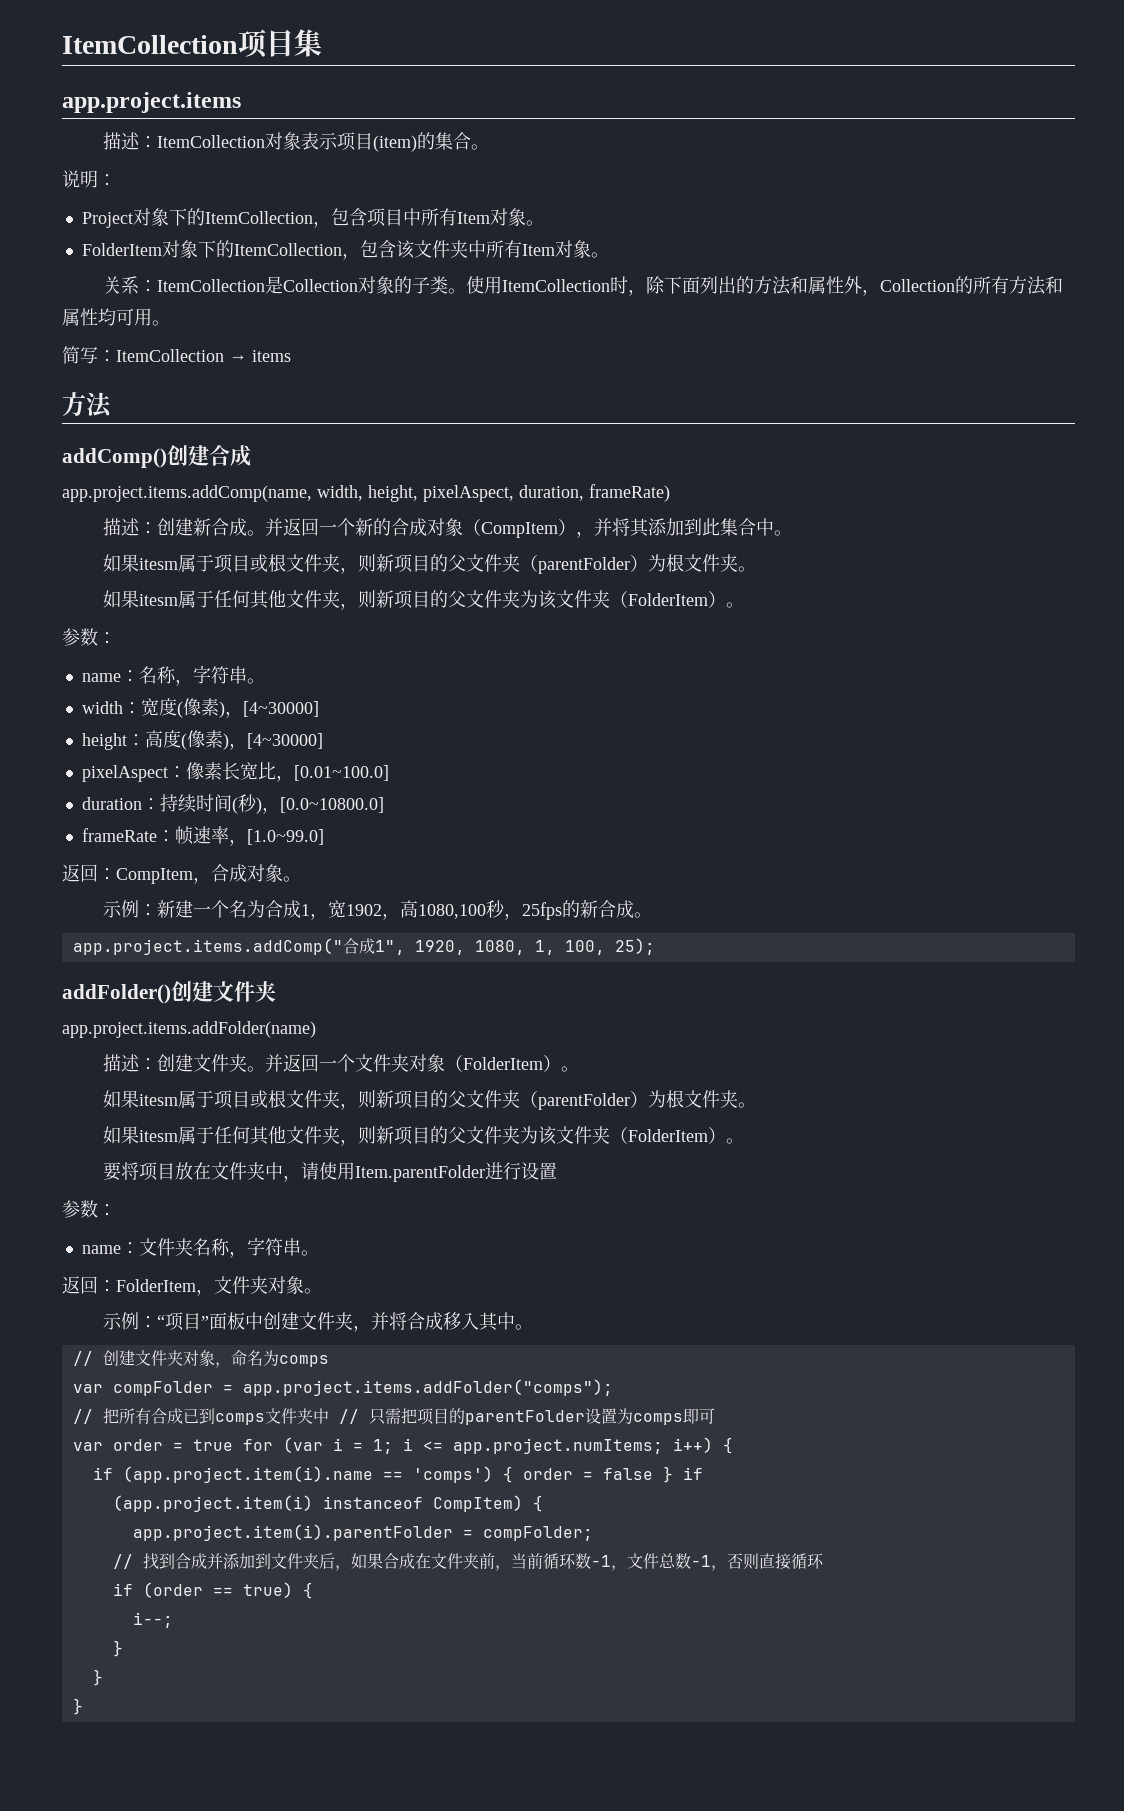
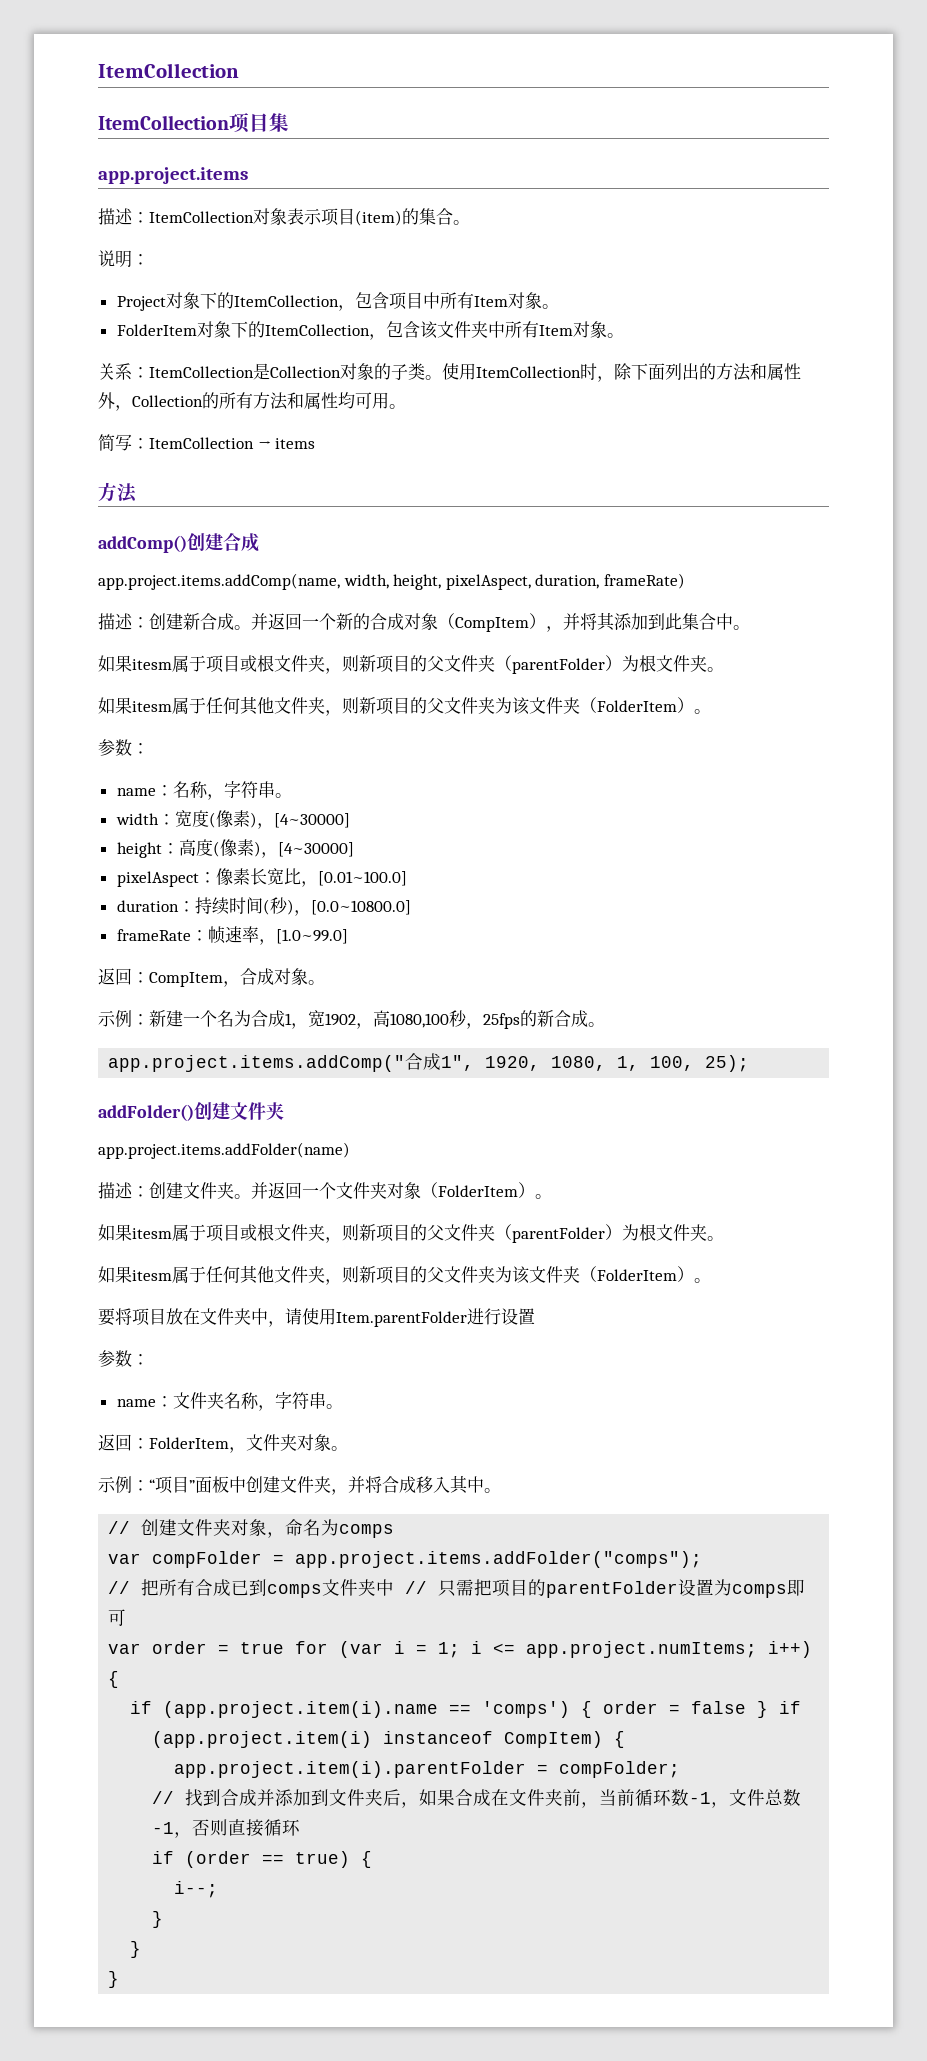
[62,35,238,54] ItemCollection -> [98,63,239,78] [98,115,229,130] ItemCollection // ItemCollection

